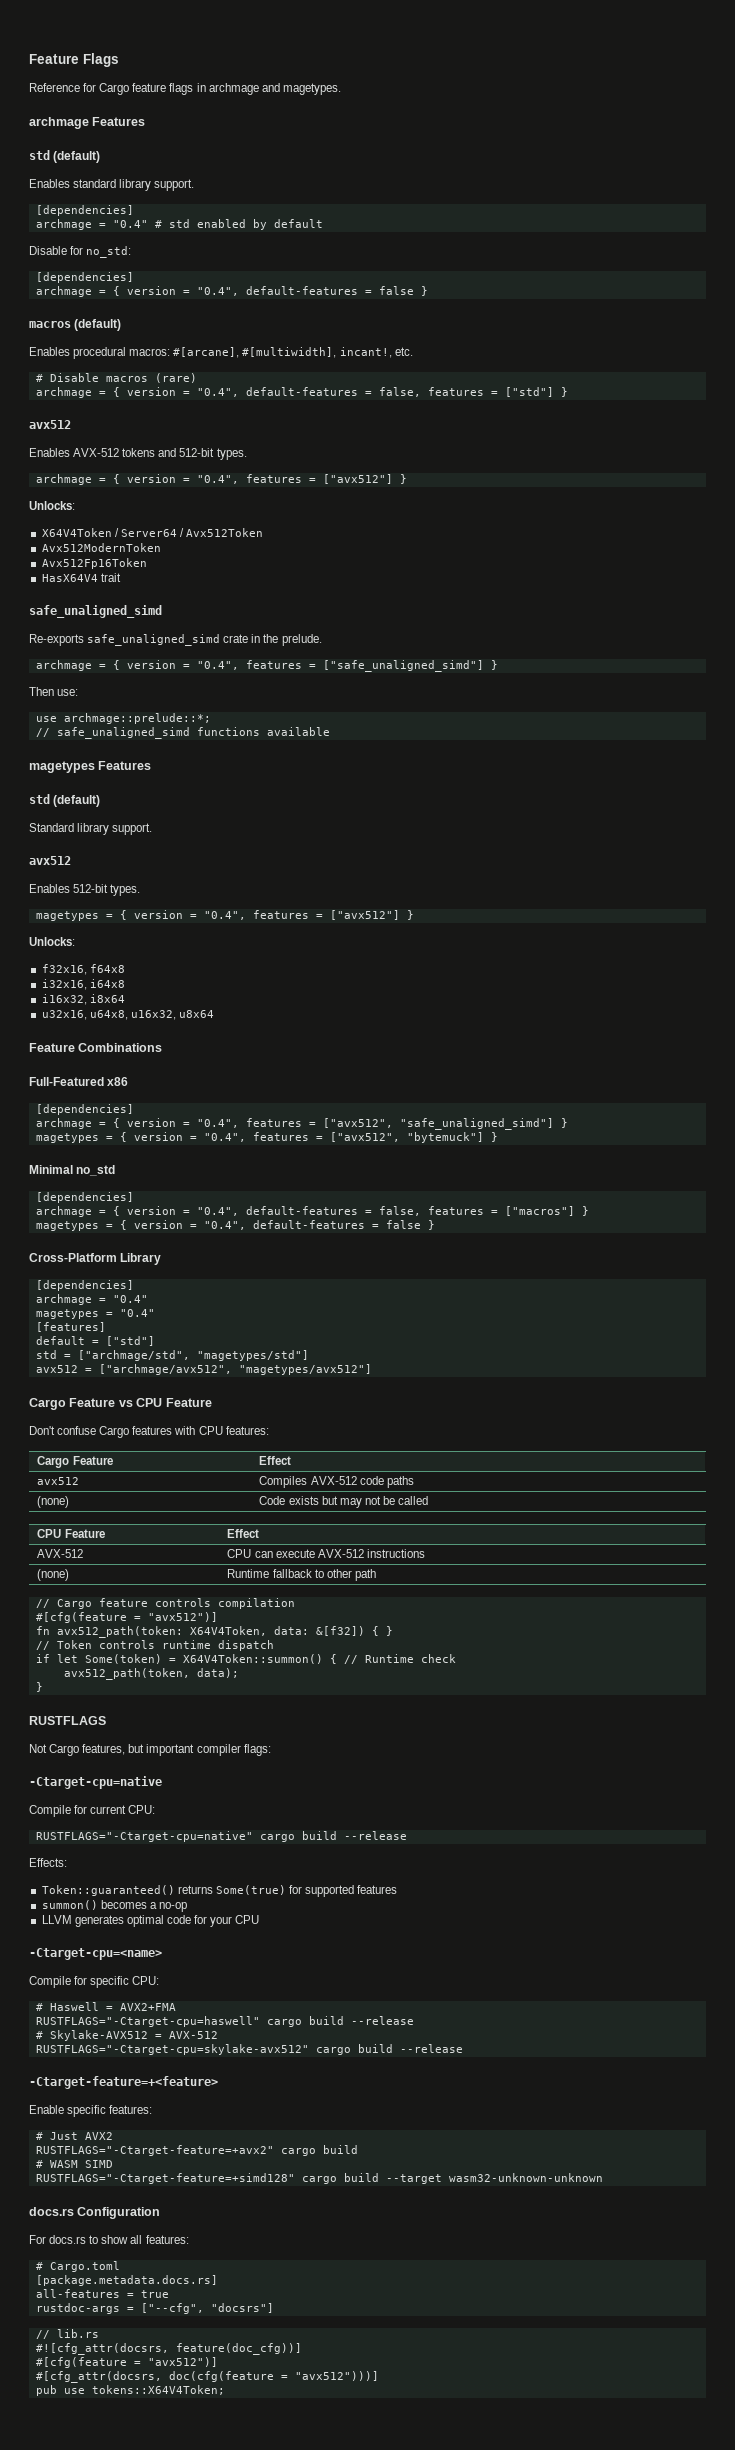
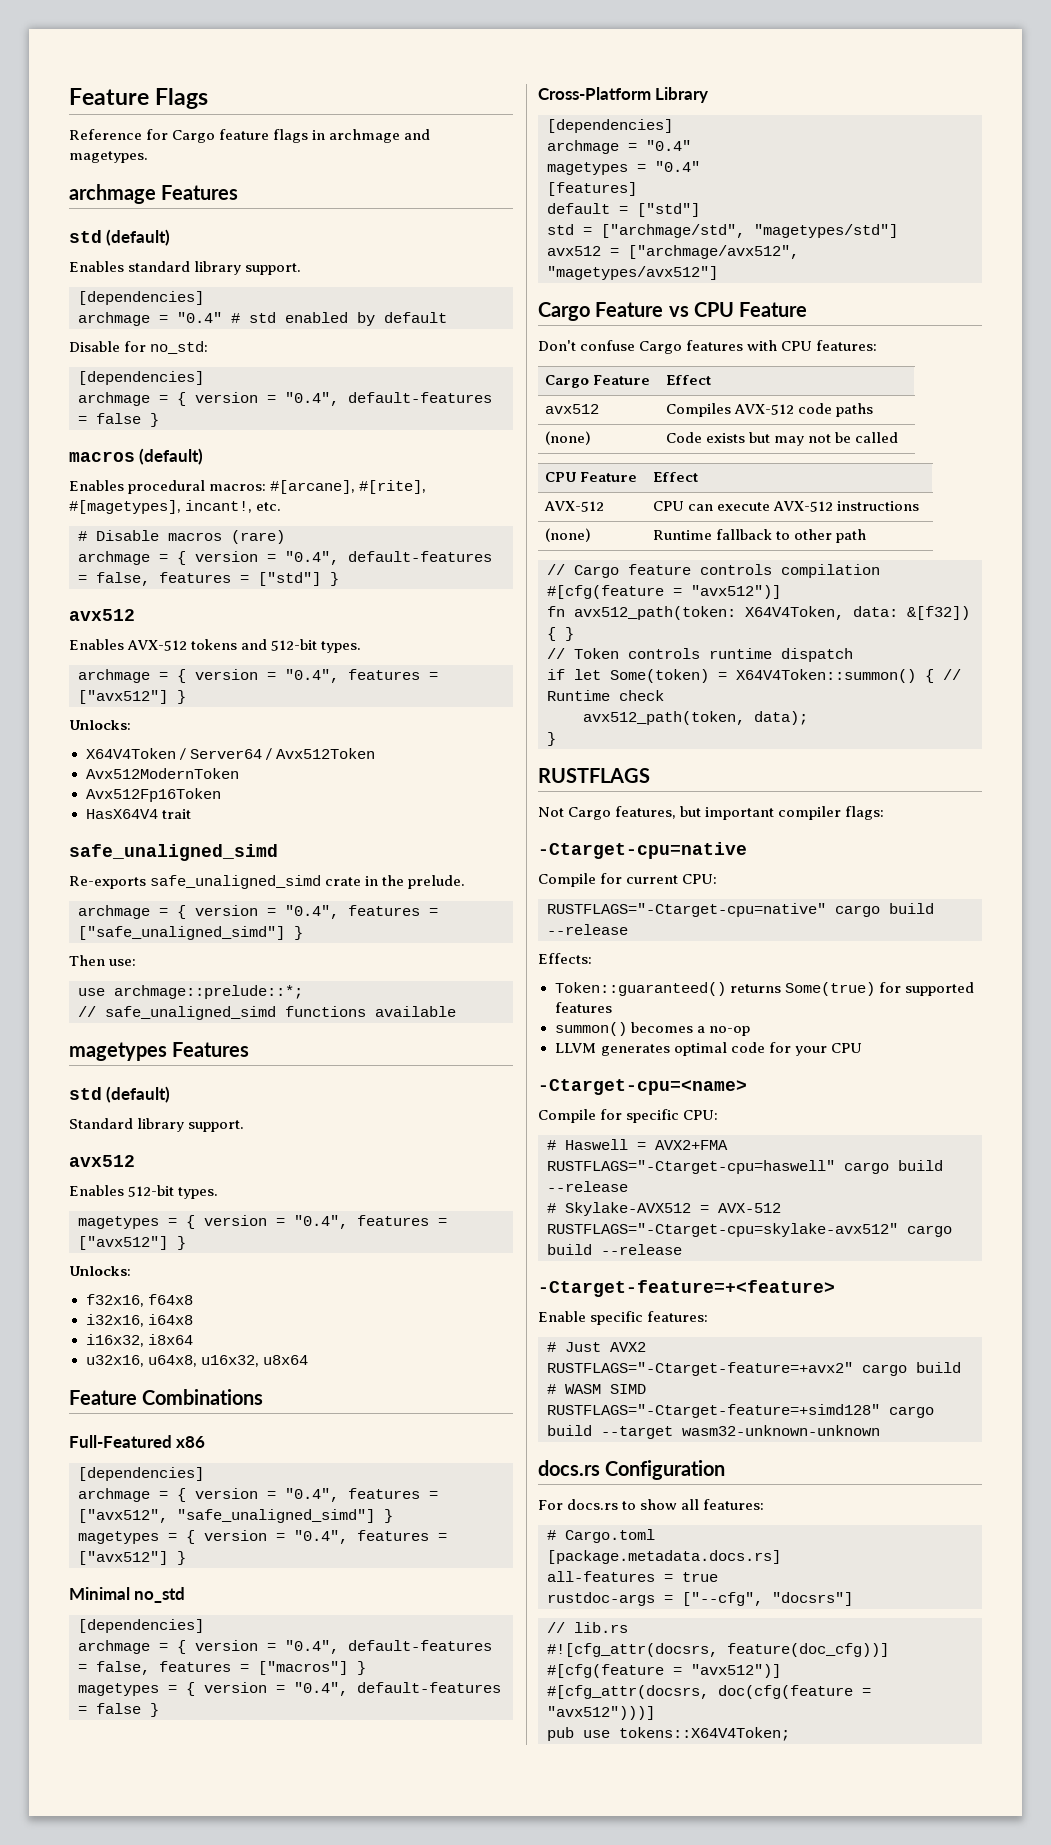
[242,347,337,358] #[multiwidth], -> [359,480,427,494] [69,500,181,514] #[rite], #[magetypes],
[329,1132,484,1143] ["avx512", "bytemuck"] -> [78,1551,168,1565] ["avx512"]

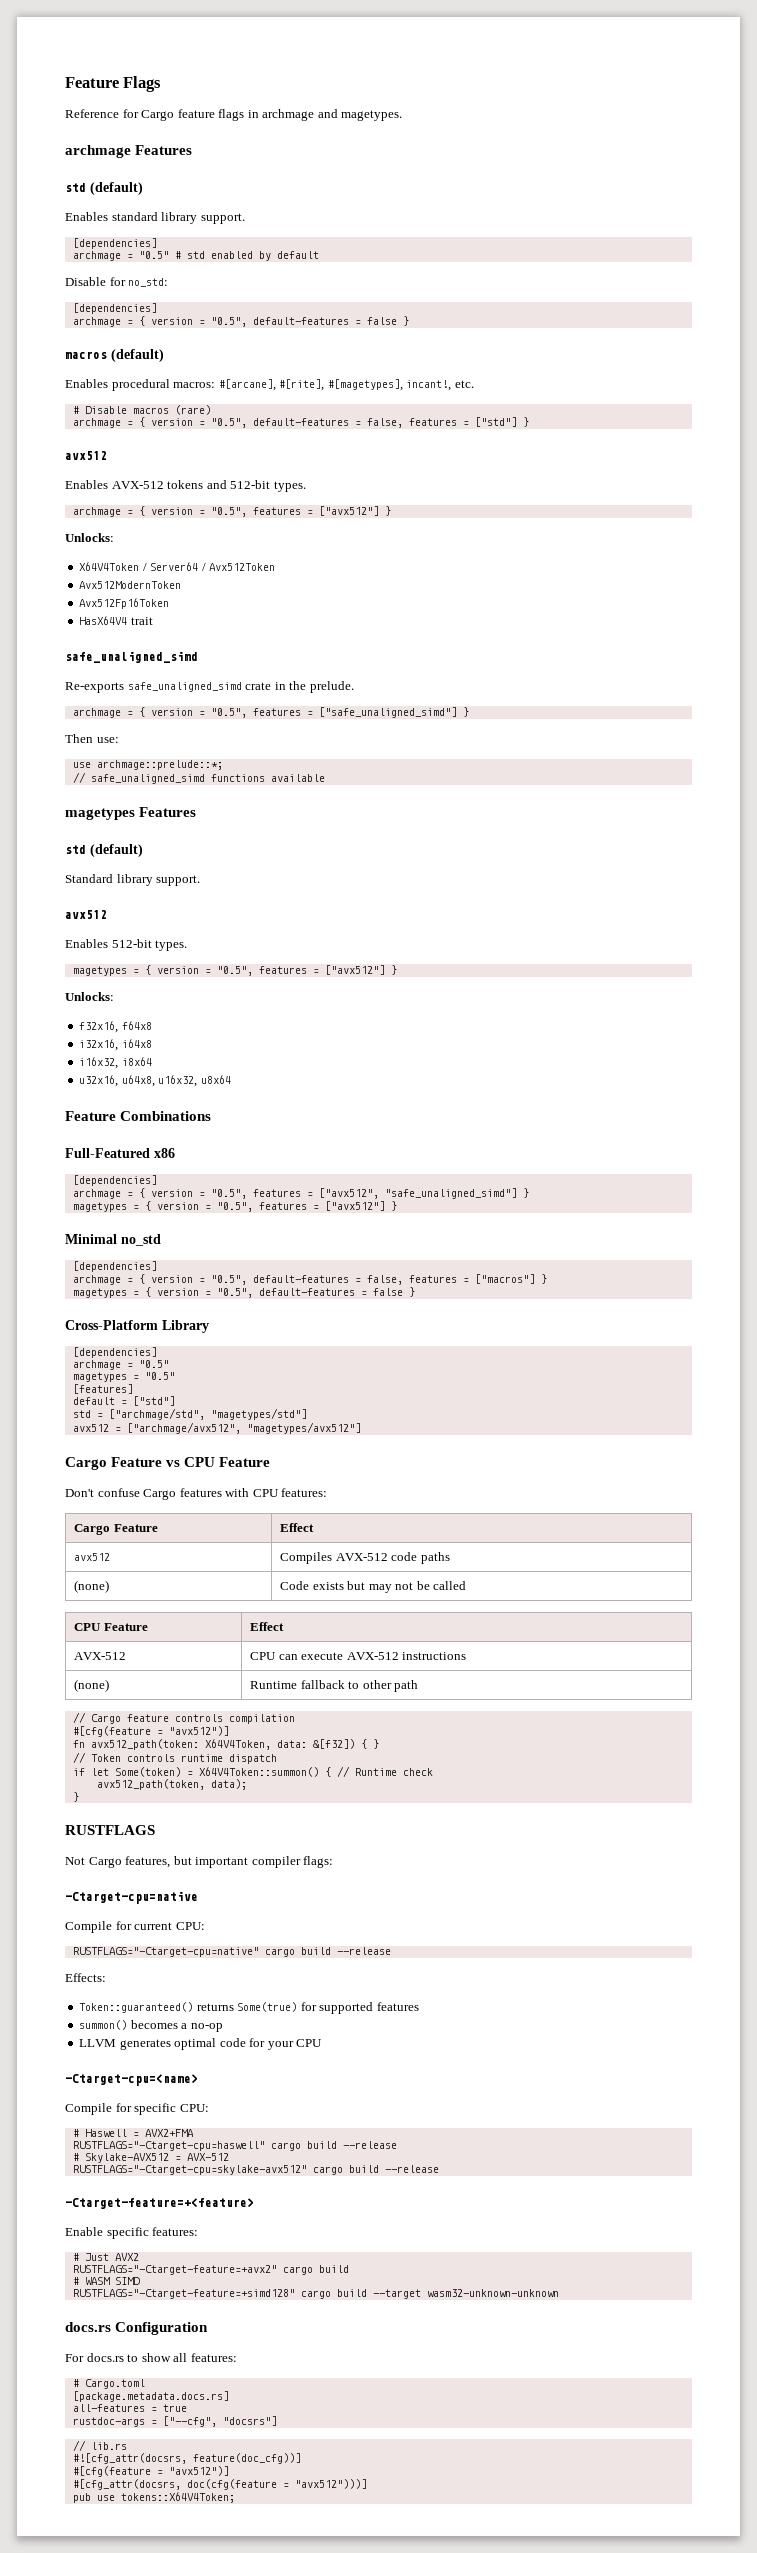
[177,312,222,323] "0.4" -> [138,251,169,259] "0.5"
[285,392,339,406] "0.4", -> [210,317,247,327] "0.5",
[285,551,339,565] "0.4", -> [210,418,247,428] "0.5",
[285,669,339,683] "0.4", -> [210,507,247,517] "0.5",
[285,905,339,919] "0.4", -> [210,708,247,718] "0.5",
[294,1215,348,1229] "0.4", -> [216,966,253,976] "0.5",
[285,1488,339,1502] "0.4", -> [210,1189,247,1199] "0.5",
[294,1530,348,1544] "0.4", -> [216,1202,253,1212] "0.5",
[285,1640,339,1654] "0.4", -> [210,1275,247,1285] "0.5",
[294,1682,348,1696] "0.4", -> [216,1288,253,1298] "0.5",
[646,140,691,151] [547,161,700,175] "0.4" // magetypes = "0.4" -> [138,1360,169,1368] [72,1372,175,1382] "0.5" // magetypes = "0.5"

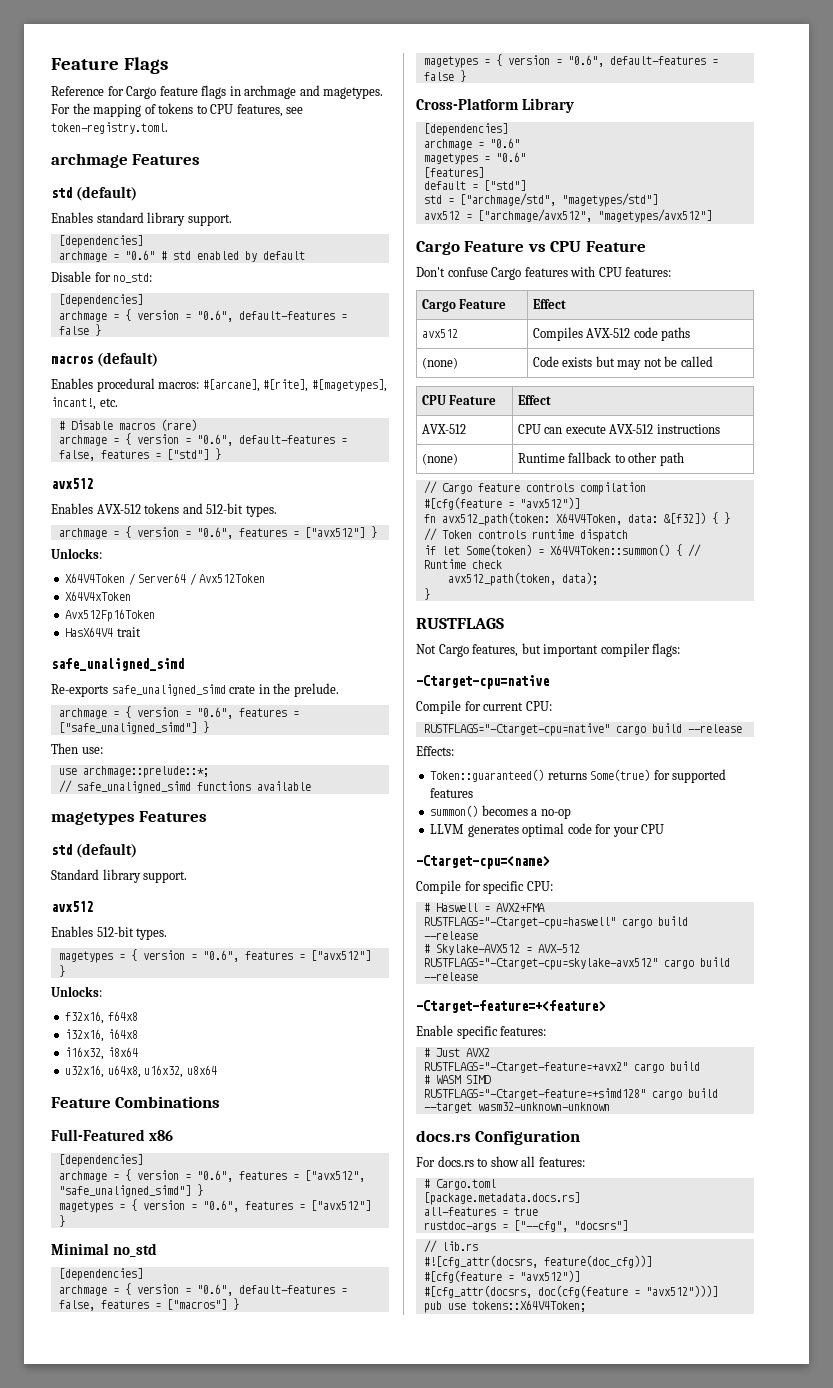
(403, 115) none -> [51,103,304,117] [51,122,168,134] For the mapping of tokens to CPU features, see token-registry.toml.
[138,251,169,259] "0.5" -> [124,250,155,260] "0.6"
[210,317,247,327] "0.5", -> [196,310,233,322] "0.6",
[210,418,247,428] "0.5", -> [196,434,233,446] "0.6",
[210,507,247,517] "0.5", -> [196,527,233,539] "0.6",
[79,581,182,589] Avx512ModernToken -> [65,591,132,601] X64V4xToken
[210,708,247,718] "0.5", -> [196,707,233,719] "0.6",
[216,966,253,976] "0.5", -> [202,950,239,962] "0.6",
[210,1189,247,1199] "0.5", -> [196,1170,233,1182] "0.6",
[216,1202,253,1212] "0.5", -> [202,1200,239,1212] "0.6",
[210,1275,247,1285] "0.5", -> [196,1284,233,1296] "0.6",
[216,1288,253,1298] "0.5", -> [567,55,604,67] "0.6",
[138,1360,169,1368] [72,1372,175,1382] "0.5" // magetypes = "0.5" -> [489,138,520,148] [423,152,526,165] "0.6" // magetypes = "0.6"

